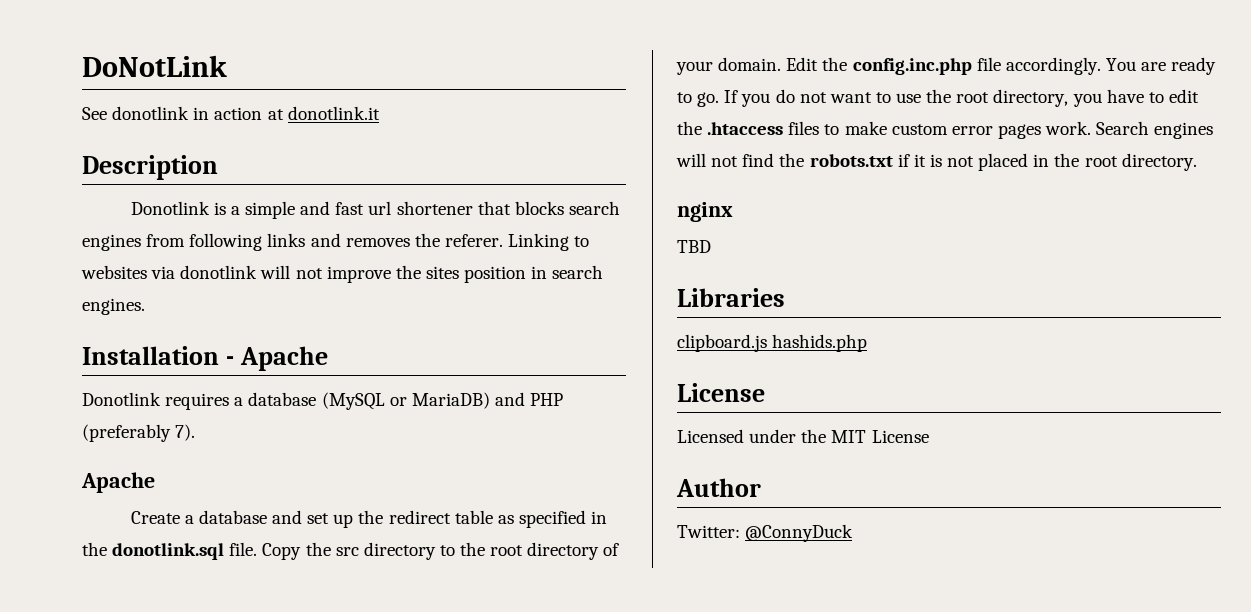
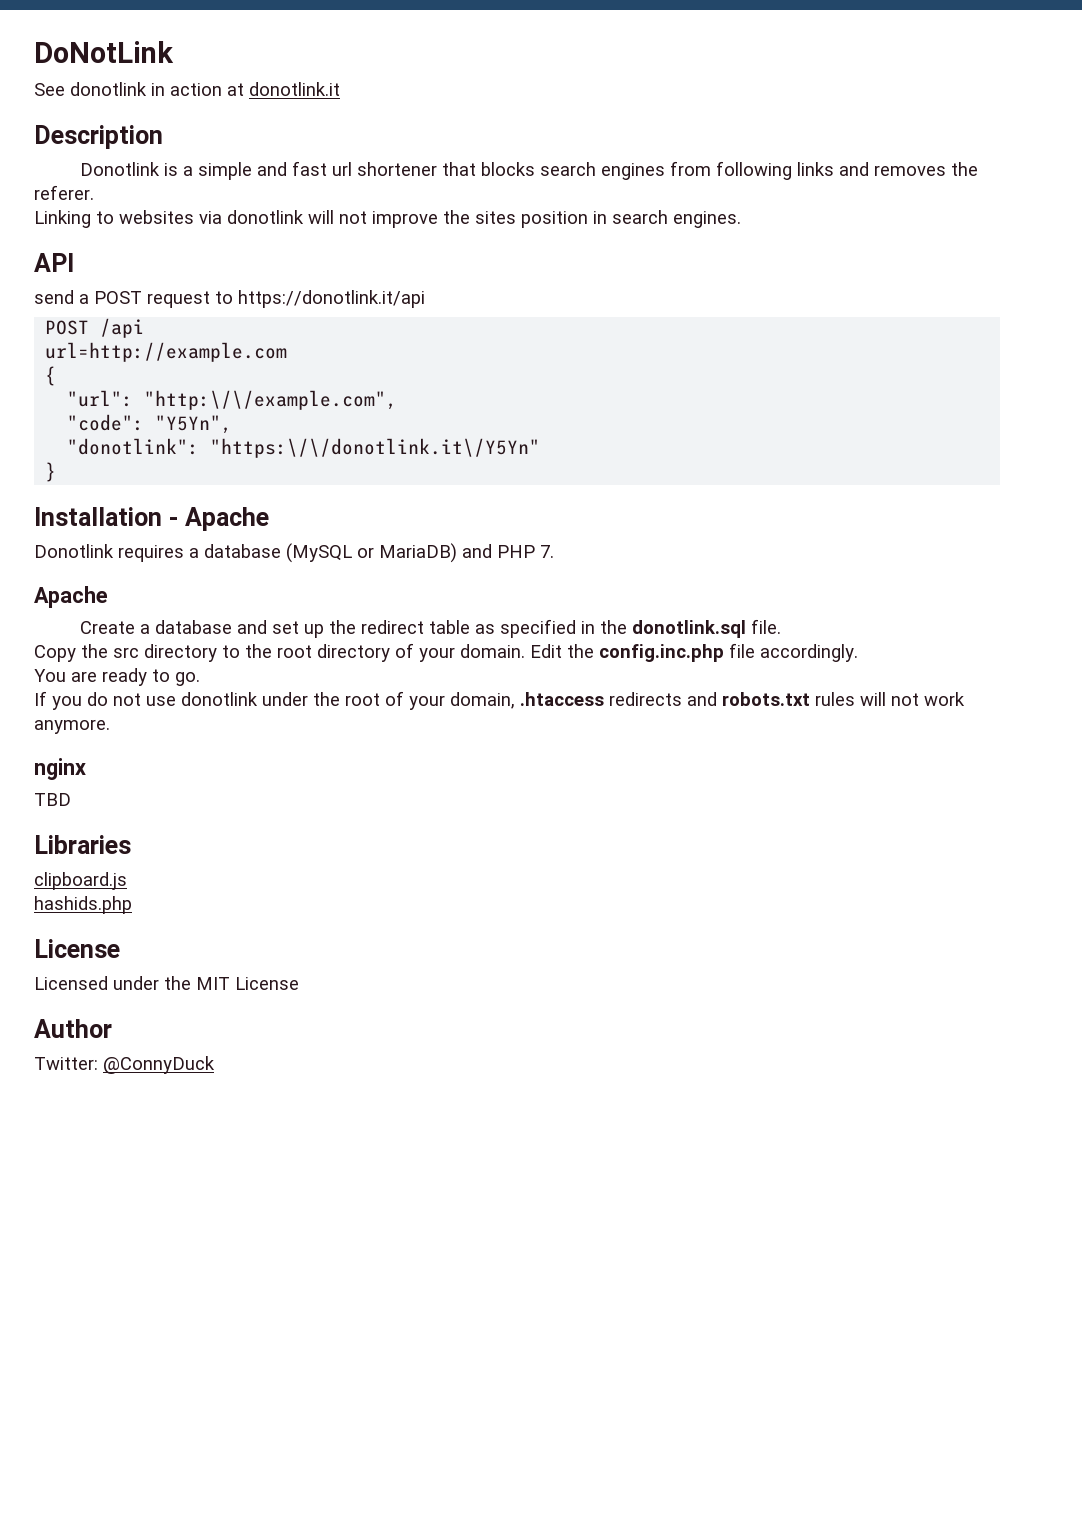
(503, 240) none -> (94, 192) //
(145, 306) none -> [34,253,74,272] [34,290,425,308] [45,318,145,338] [45,342,288,362] [45,366,57,386] [67,390,398,410] [67,414,233,434] [67,438,541,458] [45,462,57,482] // API // send a POST request to https://donotlink.it/api // POST /api // url=http://example.com // { // "url": "http:\/\/example.com", // "code": "Y5Yn", // "donotlink": "https:\/\/donotlink.it\/Y5Yn" // }
[82,424,196,442] (preferably 7). -> [540,545,554,558] 7.
(258, 549) none -> (781, 626) //
(1101, 66) none -> (858, 653) //
(720, 99) none -> (200, 679) //
[829,89,1199,107] [677,121,1214,139] [676,153,1197,171] want to use the root directory, you have to edit the .htaccess files to make custom error pages work. Search engines will not find the robots.txt if it is not placed in the root directory. -> [146,691,965,710] [34,719,110,734] use donotlink under the root of your domain, .htaccess redirects and robots.txt rules will not work anymore.
(767, 343) none -> (127, 881) //

